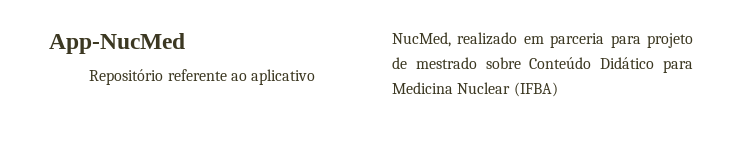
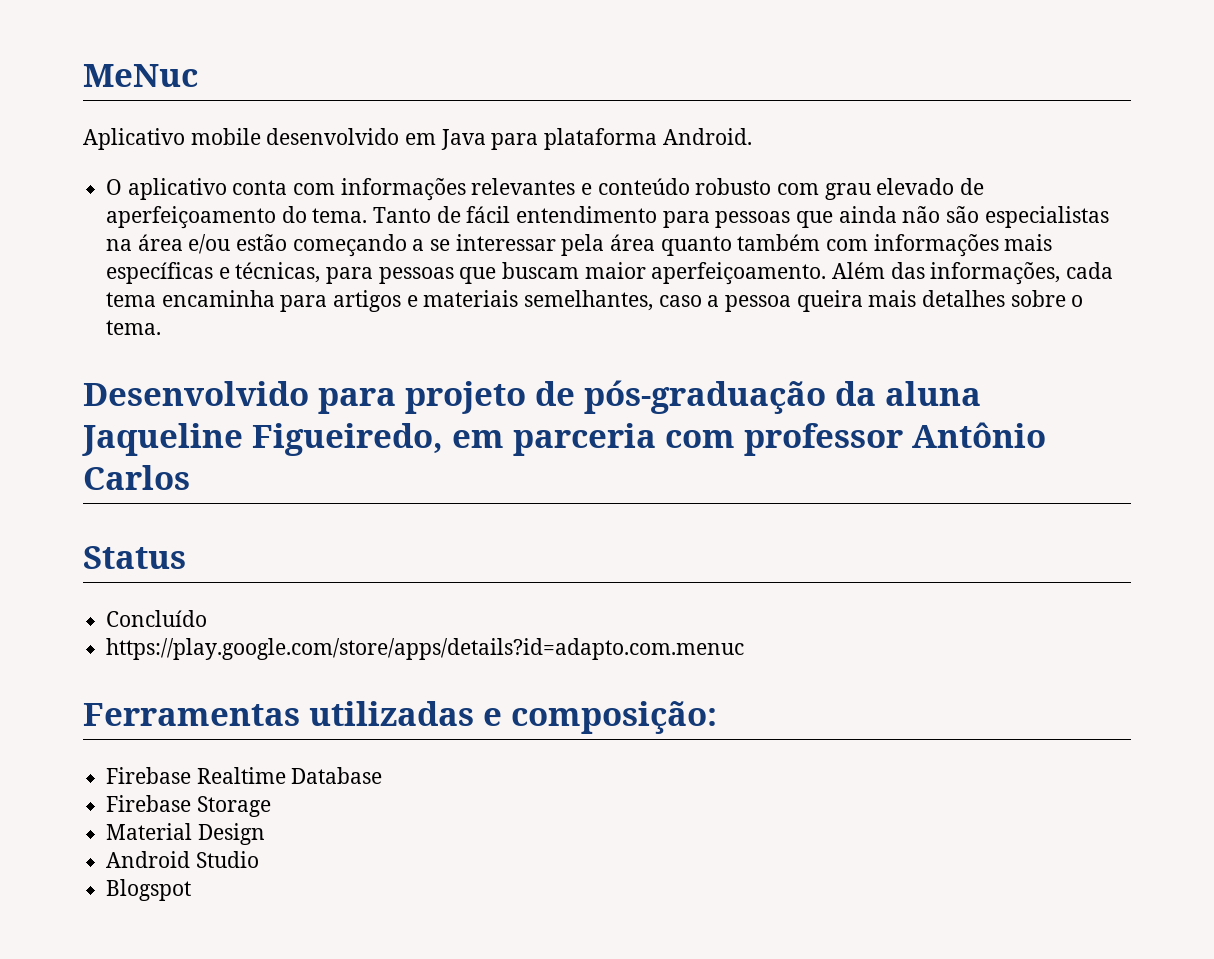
[49,33,185,54] [89,69,316,85] [392,32,693,48] [392,57,693,73] [392,82,558,97] App-NucMed // Repositório referente ao aplicativo NucMed, realizado em parceria para projeto de mestrado sobre Conteúdo Didático para Medicina Nuclear (IFBA) -> [83,64,198,87] [83,128,752,150] [106,178,985,201] [106,206,1109,229] [106,234,1053,257] [106,262,1114,285] [106,290,1084,312] [106,320,162,335] [83,380,981,414] [82,422,1046,456] [83,465,190,490] [83,546,186,569] [106,610,208,627] [106,638,745,660] [83,701,717,734] [106,767,383,784] [106,795,271,817] [106,823,265,845] [106,851,259,868] [106,879,192,901] MeNuc // Aplicativo mobile desenvolvido em Java para plataforma Android. // O aplicativo conta com informações relevantes e conteúdo robusto com grau elevado de aperfeiçoamento do tema. Tanto de fácil entendimento para pessoas que ainda não são especialistas na área e/ou estão começando a se interessar pela área quanto também com informações mais específicas e técnicas, para pessoas que buscam maior aperfeiçoamento. Além das informações, cada tema encaminha para artigos e materiais semelhantes, caso a pessoa queira mais detalhes sobre o tema. // Desenvolvido para projeto de pós-graduação da aluna Jaqueline Figueiredo, em parceria com professor Antônio Carlos // Status // Concluído // https://play.google.com/store/apps/details?id=adapto.com.menuc // Ferramentas utilizadas e composição: // Firebase Realtime Database // Firebase Storage // Material Design // Android Studio // Blogspot

